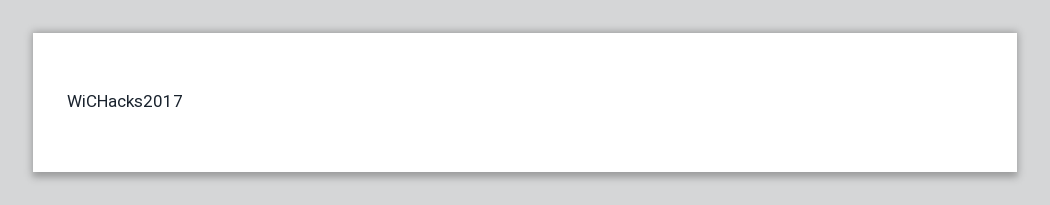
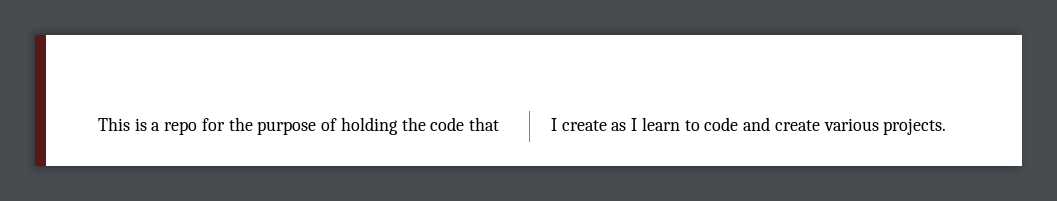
[67,95,183,107] WiCHacks2017 -> [98,117,947,135] This is a repo for the purpose of holding the code that I create as I learn to code and create various projects.

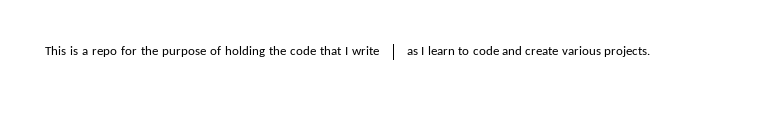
[561,120,607,131] create -> [352,46,379,55] write

